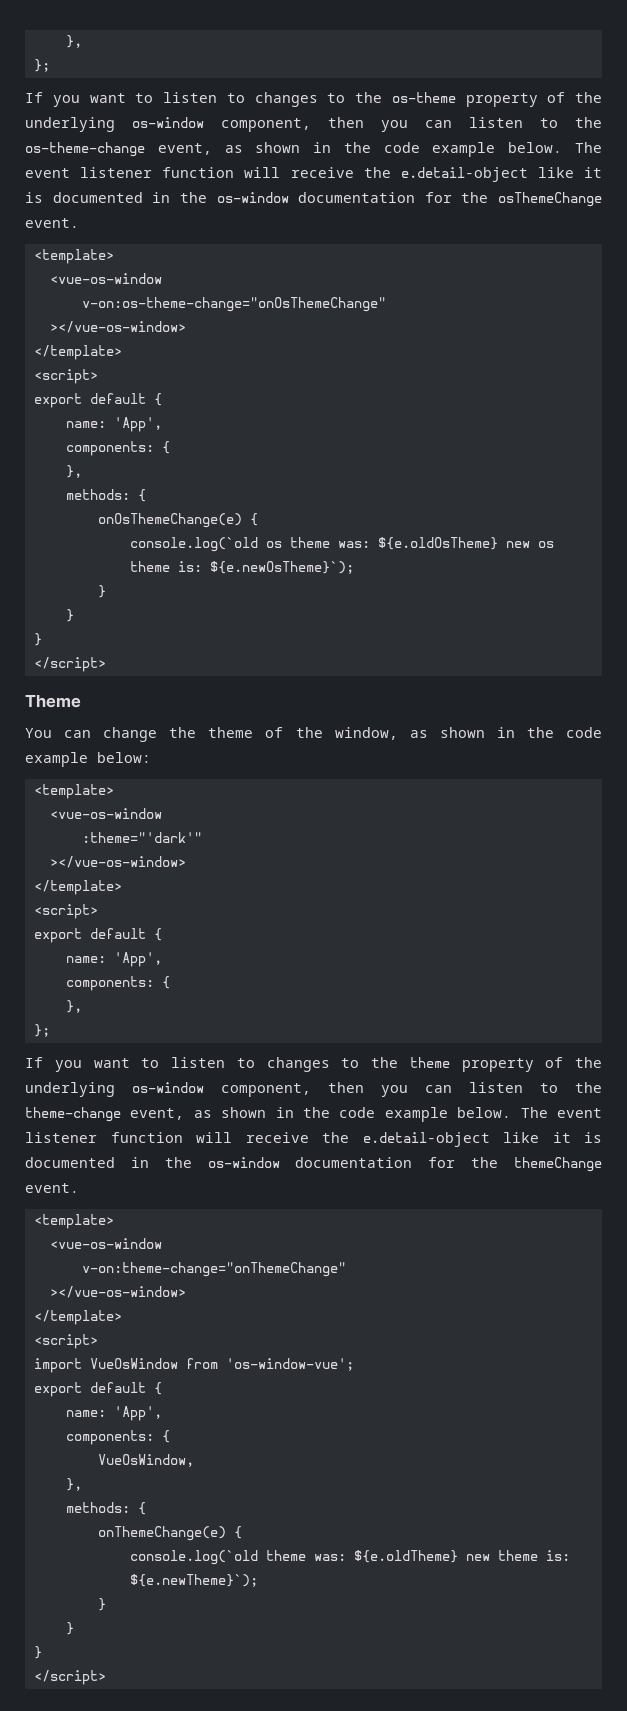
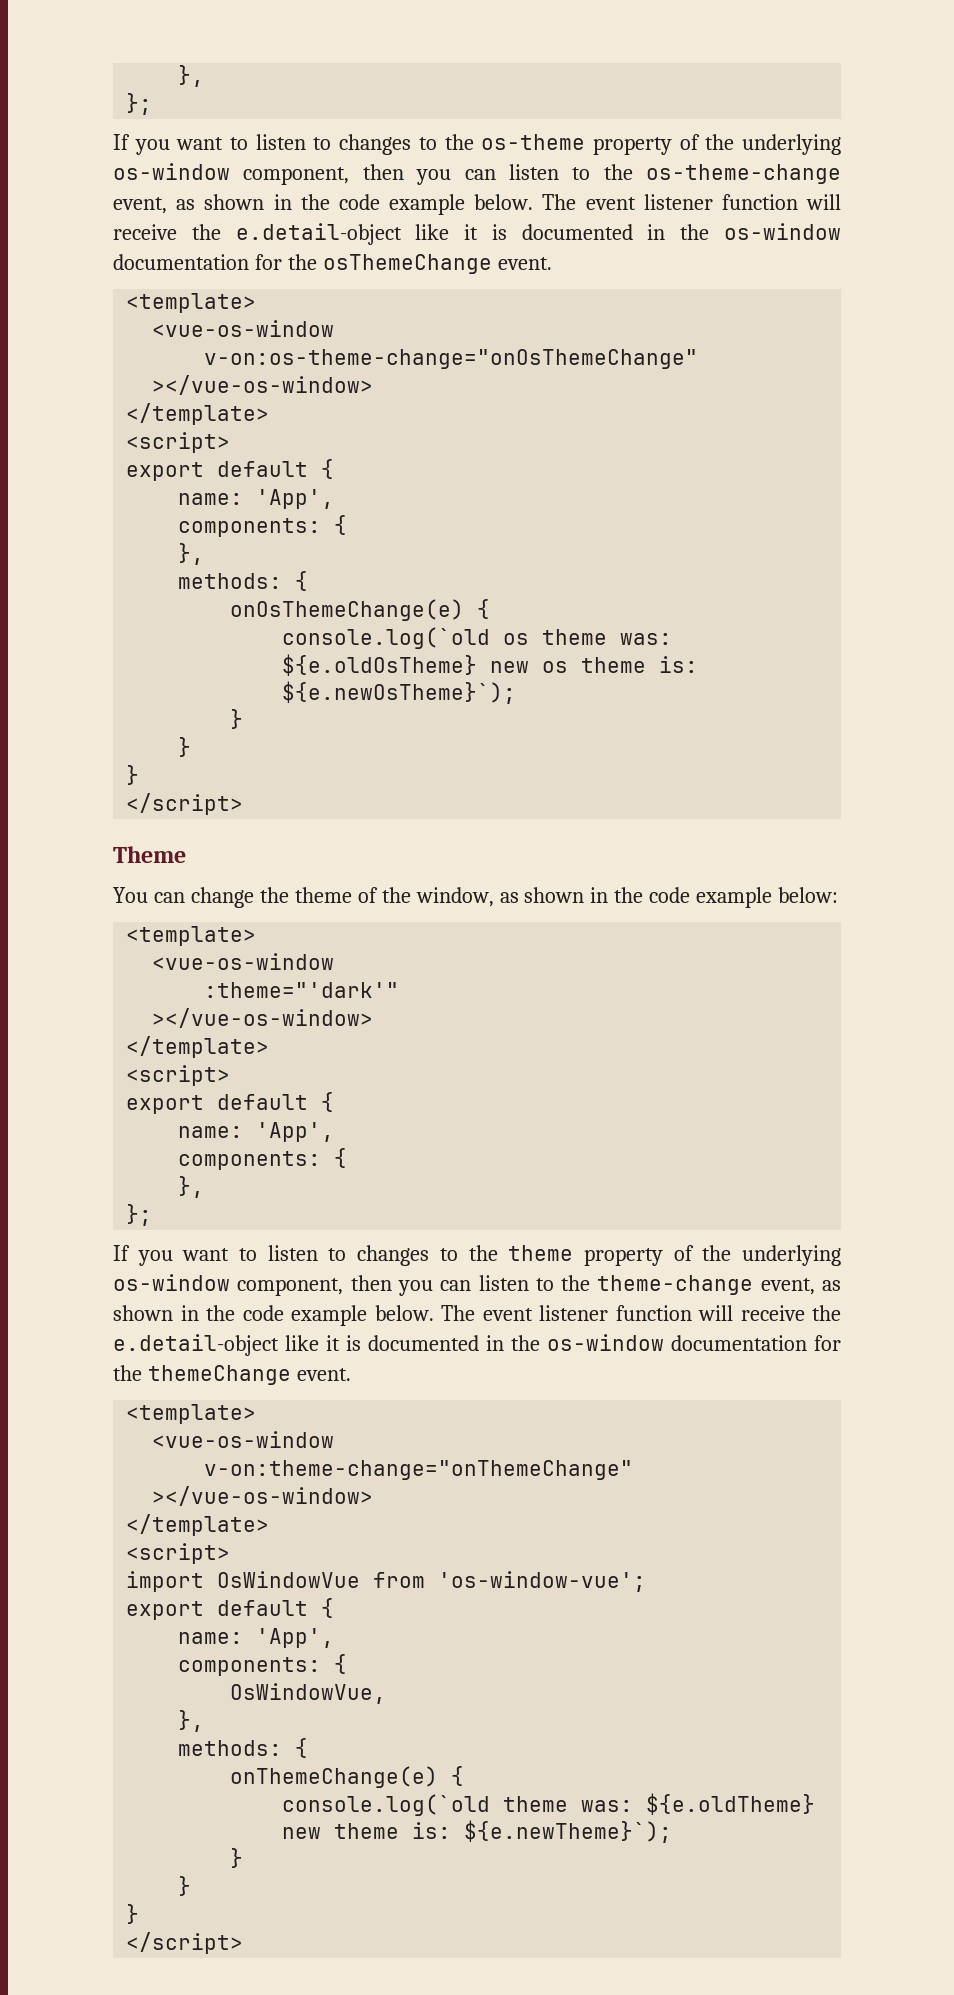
[89,1358,178,1369] VueOsWindow -> [217,1571,361,1588] OsWindowVue
[97,1454,194,1467] VueOsWindow, -> [230,1683,387,1704] OsWindowVue,

